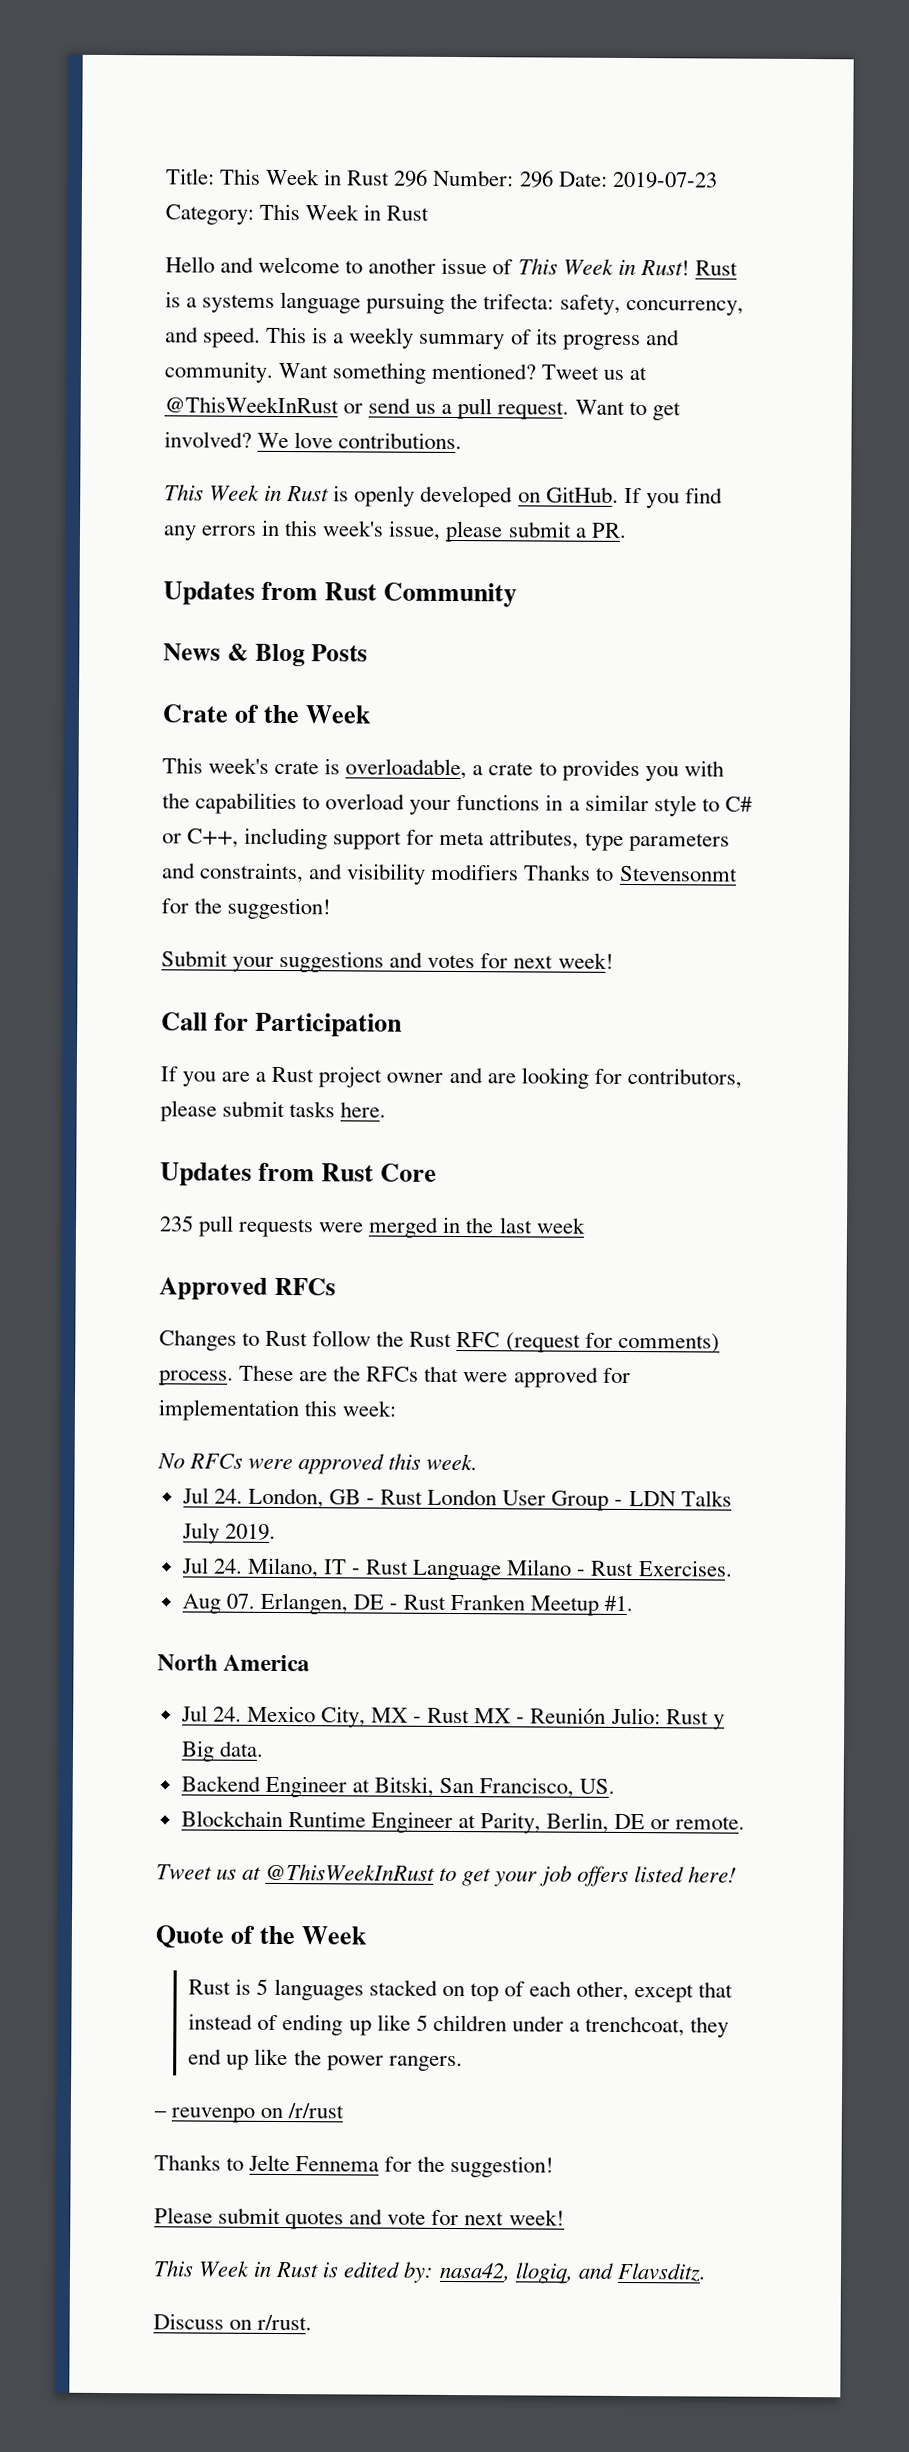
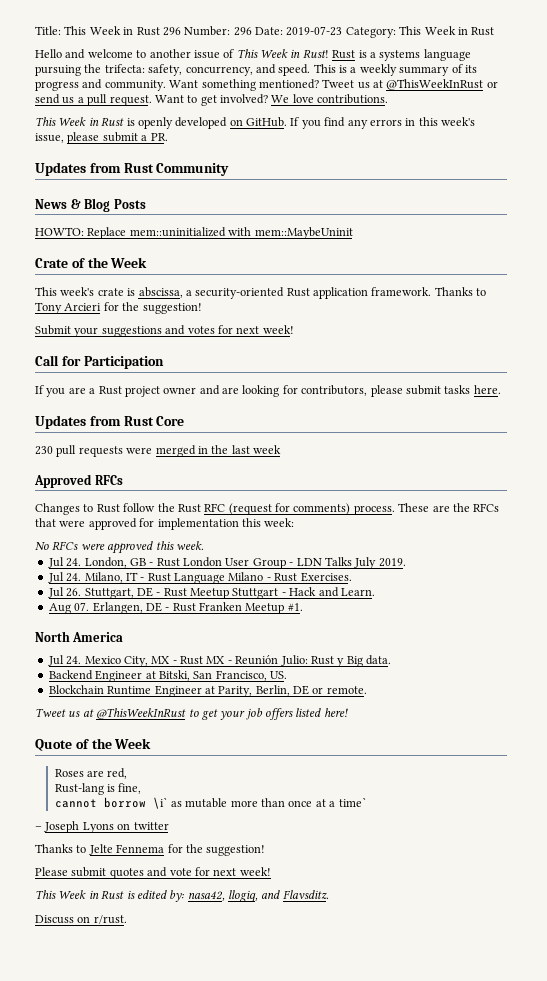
(369, 653) none -> [35,227,353,239] // HOWTO: Replace mem::uninitialized with mem::MaybeUninit
[345,758,724,782] [162,792,753,817] [162,827,730,852] [161,862,738,885] overloadable, a crate to provides you with the capabilities to overload your functions in a similar style to C# or C++, including support for meta attributes, type parameters and constraints, and visibility modifiers Thanks to Stevensonmt -> [138,287,487,299] [35,302,102,314] abscissa, a security-oriented Rust application framework. Thanks to Tony Arcieri
[159,1215,194,1232] 235 -> [35,446,53,455] 230
(733, 1568) none -> [47,587,375,599] // Jul 26. Stuttgart, DE - Rust Meetup Stuttgart - Hack and Learn.
[188,1978,734,2003] [188,2013,730,2038] [188,2048,463,2072] [154,2103,345,2123] Rust is 5 languages stacked on top of each other, except that instead of ending up like 5 children under a trenchcoat, they end up like the power rangers. // – reuvenpo on /r/rust -> [54,768,128,779] [54,783,142,795] [54,797,367,809] [35,821,169,833] Roses are red, // Rust-lang is fine, // cannot borrow \i` as mutable more than once at a time` // – Joseph Lyons on twitter

